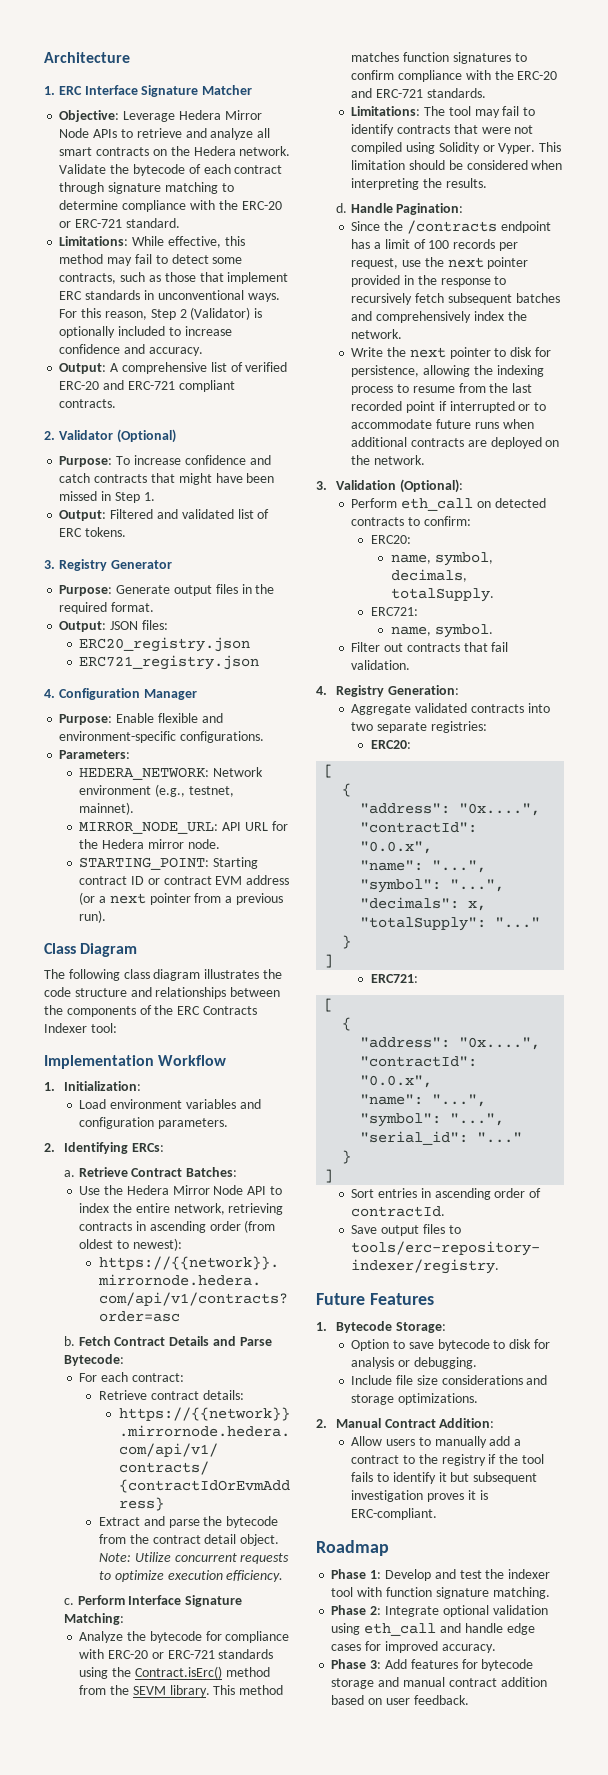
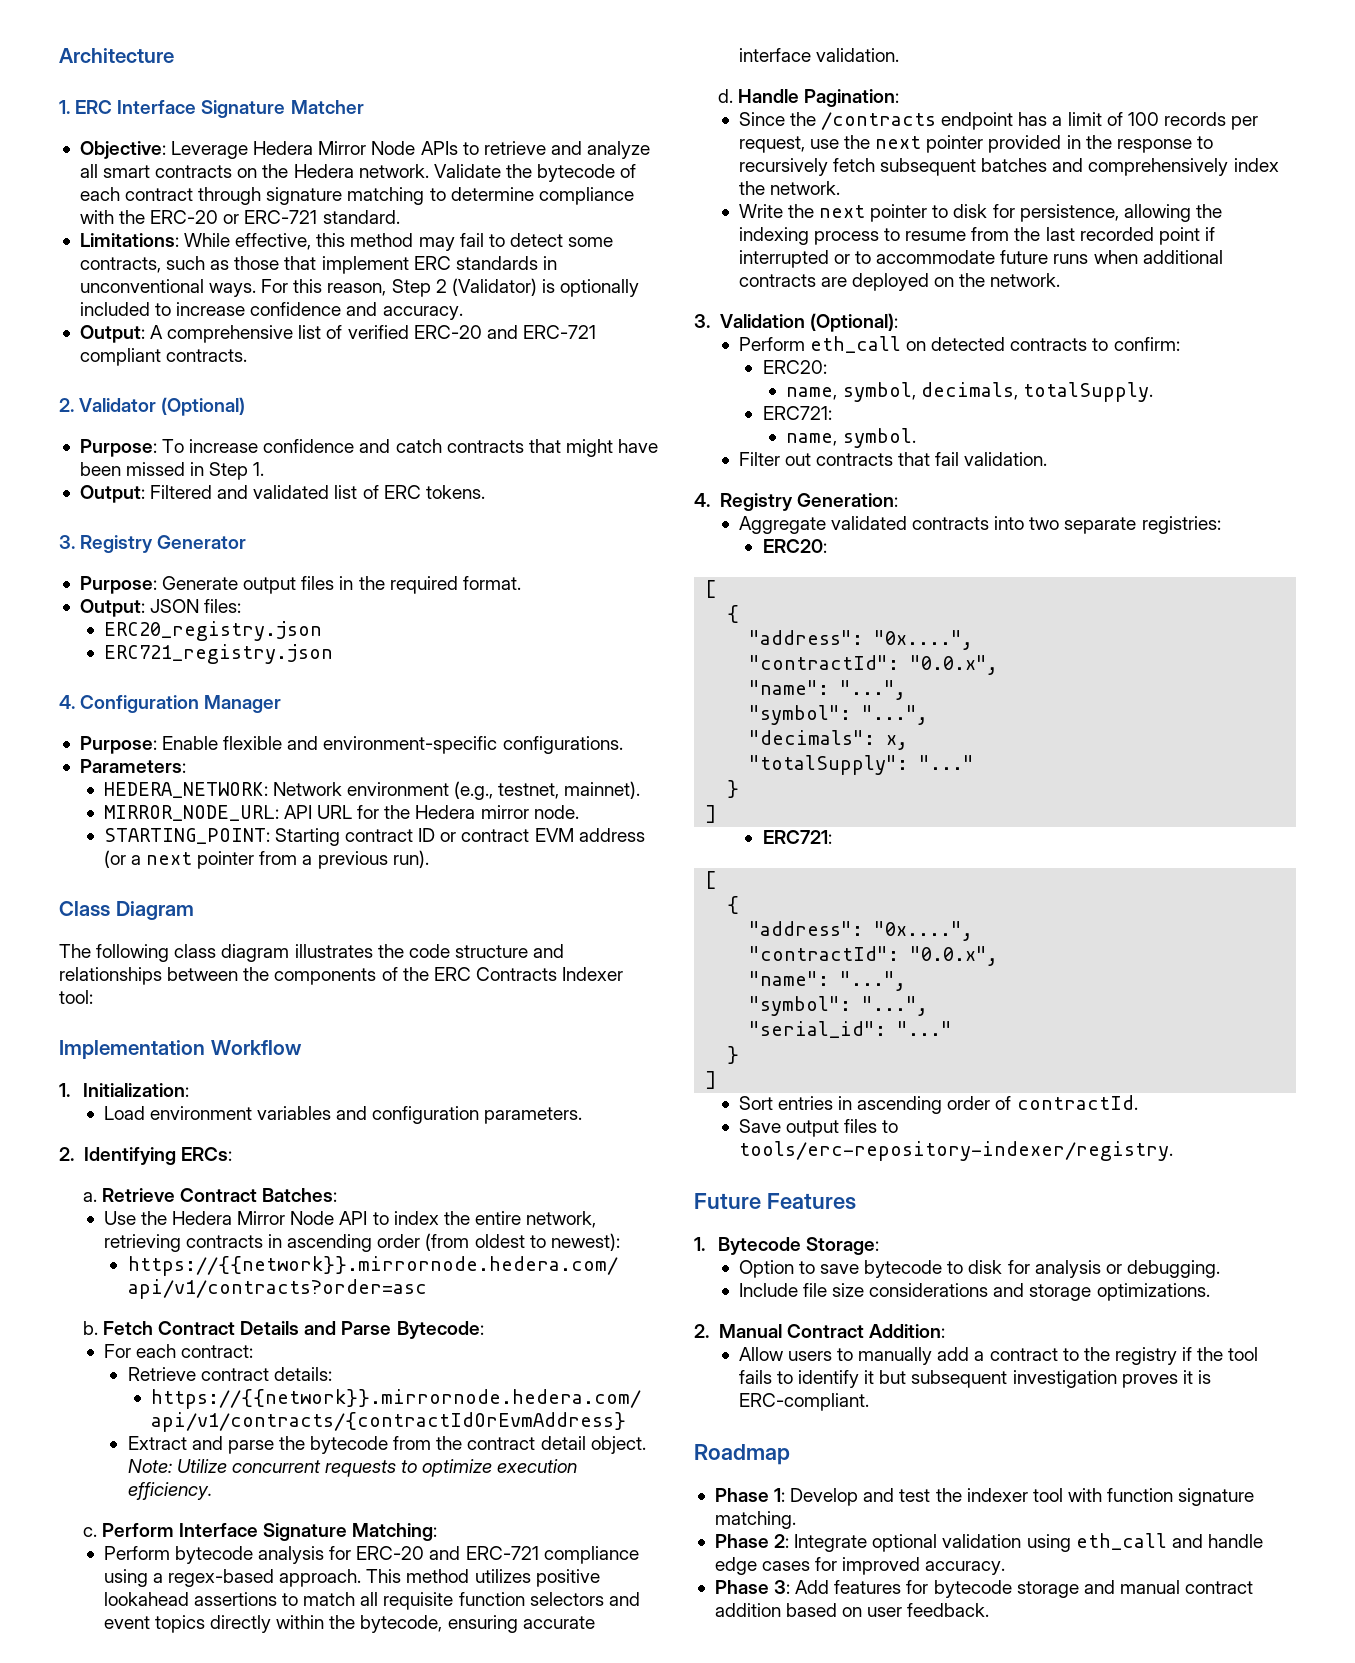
[79,1631,290,1643] [79,1649,274,1659] [79,1666,270,1679] [79,1685,284,1697] [351,52,527,64] [351,70,558,82] [351,88,486,98] [351,106,536,118] [351,124,534,136] [351,142,562,154] [351,160,563,170] [351,178,487,190] Analyze the bytecode for compliance with ERC-20 or ERC-721 standards using the Contract.isErc() method from the SEVM library. This method matches function signatures to confirm compliance with the ERC-20 and ERC-721 standards. // Limitations: The tool may fail to identify contracts that were not compiled using Solidity or Vyper. This limitation should be considered when interpreting the results. -> [103,1546,639,1564] [103,1569,600,1587] [103,1592,640,1610] [103,1615,595,1633] [738,48,899,62] Perform bytecode analysis for ERC-20 and ERC-721 compliance using a regex-based approach. This method utilizes positive lookahead assertions to match all requisite function selectors and event topics directly within the bytecode, ensuring accurate interface validation.

